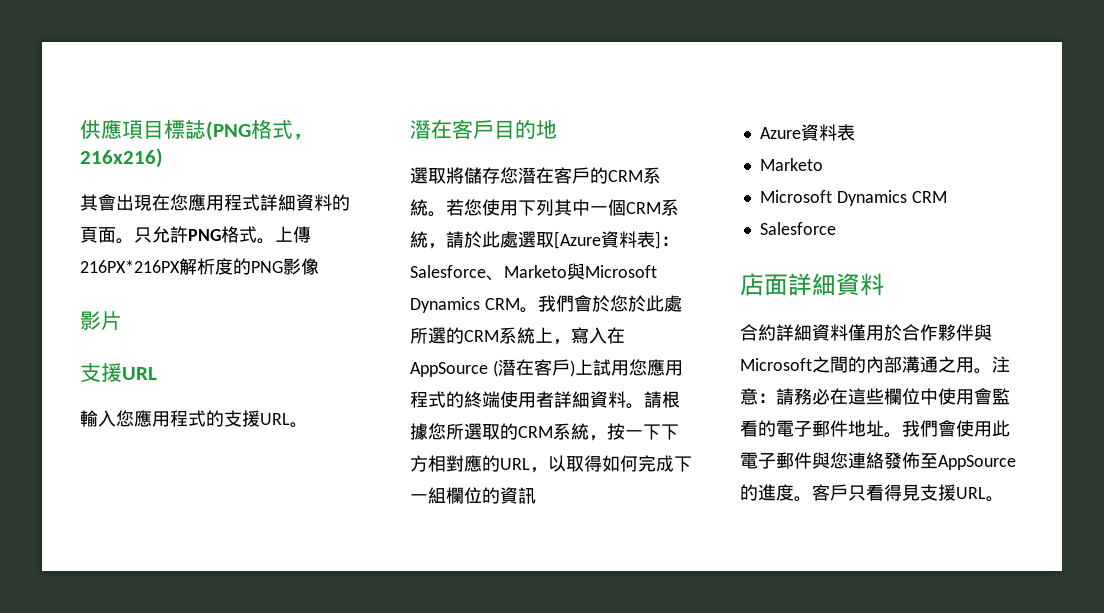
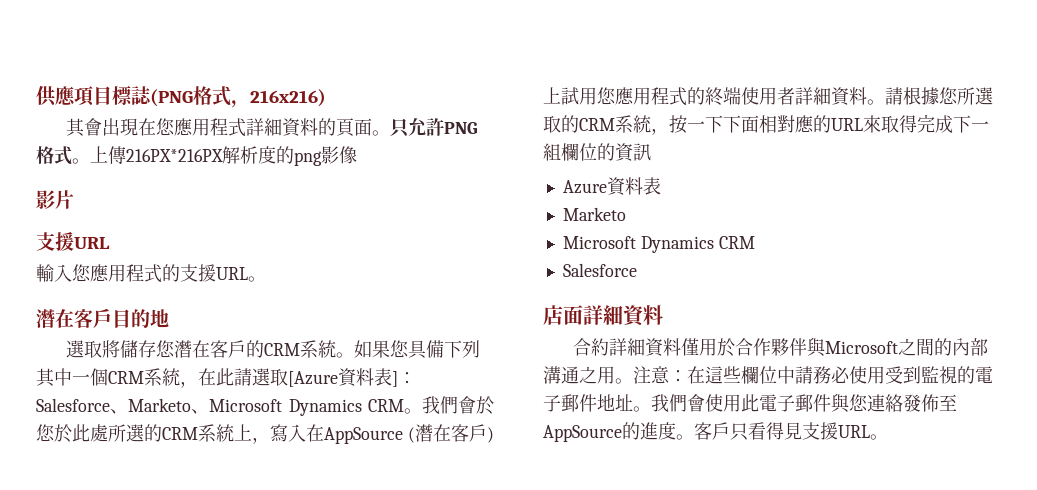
[251,261,283,273] PNG -> [294,151,322,166] png
[446,199,518,216] 若您使用 -> [353,340,444,359] 如果您具備
[446,231,518,248] 請於此處 -> [198,368,252,386] 在此請
[567,263,585,280] 與 -> [191,409,209,414] 、
[410,455,428,472] 方 -> [741,115,759,133] 面
[530,455,638,473] ，以取得如何 -> [863,115,917,133] 來取得
[776,388,830,405] 請務必 -> (687, 376) none
[938,388,1010,405] [740,420,758,437] 使用會監看 -> [795,366,957,384] 請務必使用受到監視

